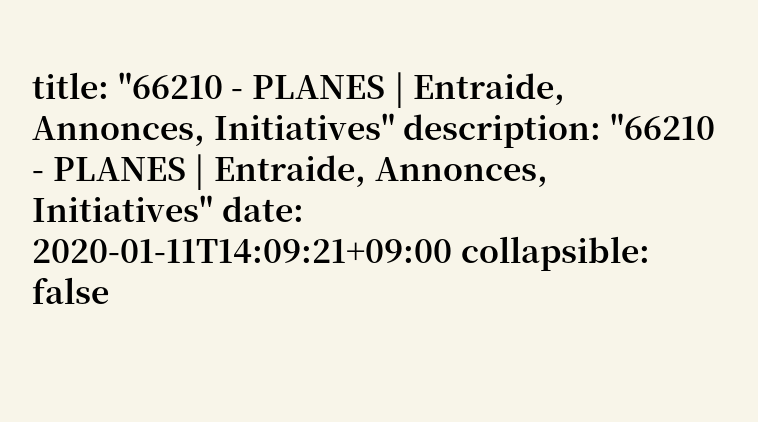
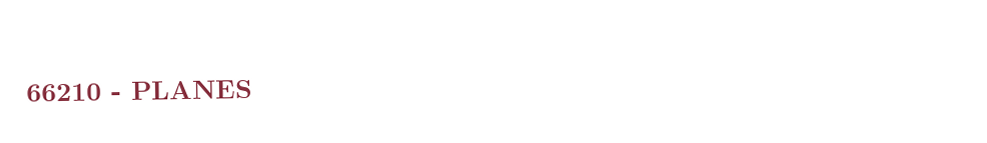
[32,72,566,108] [32,113,715,148] [32,154,548,190] [32,195,304,222] [32,236,650,271] [32,277,109,304] title: "66210 - PLANES | Entraide, Annonces, Initiatives" description: "66210 - PLANES | Entraide, Annonces, Initiatives" date: 2020-01-11T14:09:21+09:00 collapsible: false -> [26,79,253,102] 66210 - PLANES

